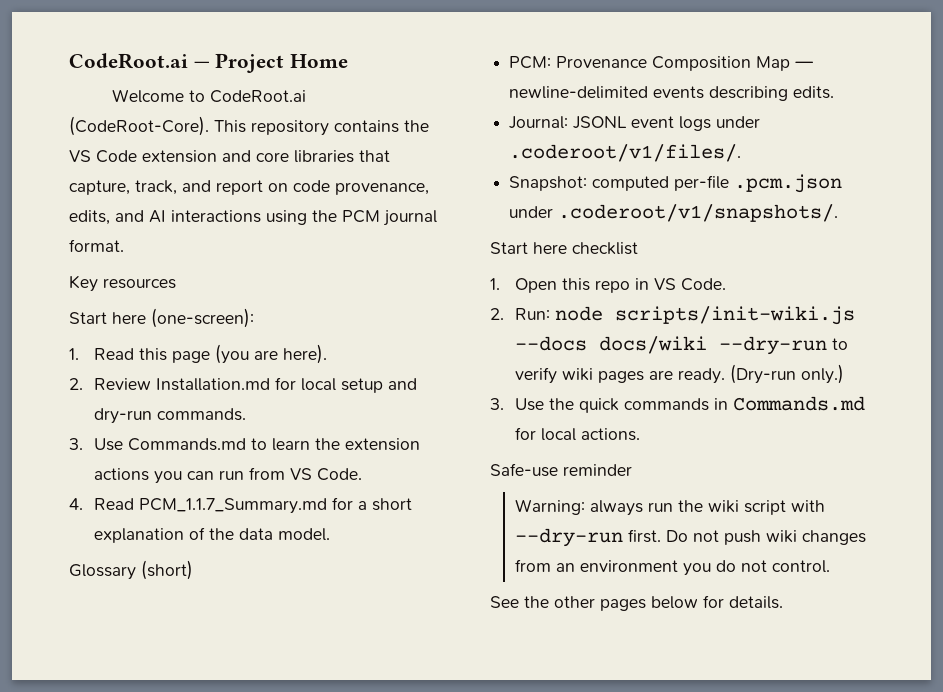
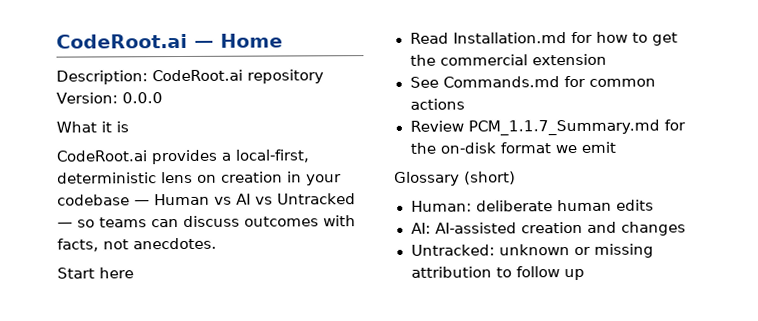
[215,53,285,73] Project -> (214, 44) none
[111,89,306,103] [69,116,429,136] [69,150,390,163] [69,180,429,195] [69,210,437,226] [69,239,124,252] [69,275,176,292] [69,308,254,328] [69,344,327,364] [69,377,417,393] [93,408,246,424] [69,438,420,451] [93,467,362,484] [69,497,412,514] [93,527,330,543] [69,560,193,580] [509,56,815,71] [509,86,835,101] [509,116,761,131] [509,144,742,162] [509,174,843,193] [509,204,839,222] [490,242,638,255] [490,278,726,293] [490,306,855,325] [514,336,848,355] [514,364,844,384] [490,396,865,413] [514,427,640,441] [490,463,632,477] [514,499,825,516] [514,528,866,547] [514,559,830,576] [490,595,783,611] Welcome to CodeRoot.ai (CodeRoot-Core). This repository contains the VS Code extension and core libraries that capture, track, and report on code provenance, edits, and AI interactions using the PCM journal format. // Key resources // Start here (one-screen): // 1. Read this page (you are here). // 2. Review Installation.md for local setup and dry-run commands. // 3. Use Commands.md to learn the extension actions you can run from VS Code. // 4. Read PCM_1.1.7_Summary.md for a short explanation of the data model. // Glossary (short) // PCM: Provenance Composition Map — newline-delimited events describing edits. // Journal: JSONL event logs under .coderoot/v1/files/. // Snapshot: computed per-file .pcm.json under .coderoot/v1/snapshots/. // Start here checklist // 1. Open this repo in VS Code. // 2. Run: node scripts/init-wiki.js --docs docs/wiki --dry-run to verify wiki pages are ready. (Dry-run only.) // 3. Use the quick commands in Commands.md for local actions. // Safe-use reminder // Warning: always run the wiki script with --dry-run first. Do not push wiki changes from an environment you do not control. // See the other pages below for details. -> [56,69,324,85] [56,92,163,104] [56,121,129,133] [56,149,310,165] [57,171,342,186] [57,193,356,206] [57,215,356,228] [57,237,217,252] [57,267,134,279] [409,31,678,46] [409,53,607,66] [409,75,656,88] [409,98,465,110] [409,119,687,136] [409,141,616,154] [394,171,516,186] [410,199,654,212] [410,221,686,236] [410,243,654,258] [410,266,585,281] Description: CodeRoot.ai repository Version: 0.0.0 // What it is // CodeRoot.ai provides a local-first, deterministic lens on creation in your codebase — Human vs AI vs Untracked — so teams can discuss outcomes with facts, not anecdotes. // Start here // Read Installation.md for how to get the commercial extension // See Commands.md for common actions // Review PCM_1.1.7_Summary.md for the on-disk format we emit // Glossary (short) // Human: deliberate human edits // AI: AI-assisted creation and changes // Untracked: unknown or missing attribution to follow up

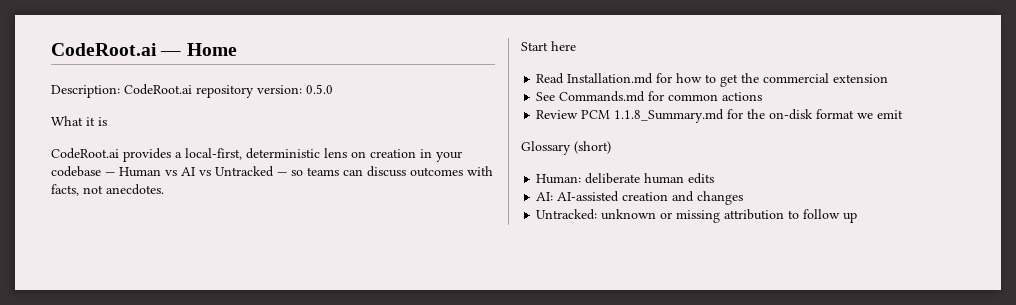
[56,92,163,104] Version: 0.0.0 -> [257,84,333,94] version: 0.5.0
[467,119,661,136] PCM_1.1.7_Summary.md -> [581,109,725,123] PCM 1.1.8_Summary.md

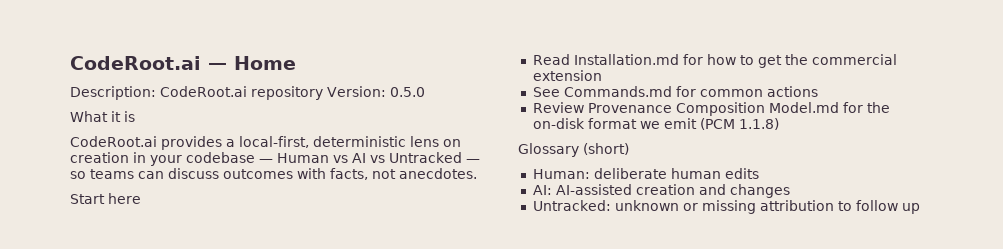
[257,85,302,94] version: -> [327,86,386,97] Version:
[581,109,725,123] PCM 1.1.8_Summary.md -> [587,102,839,116] Provenance Composition Model.md
(904, 114) none -> [699,118,779,130] (PCM 1.1.8)

